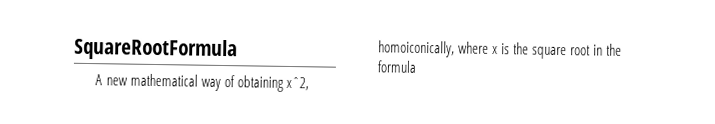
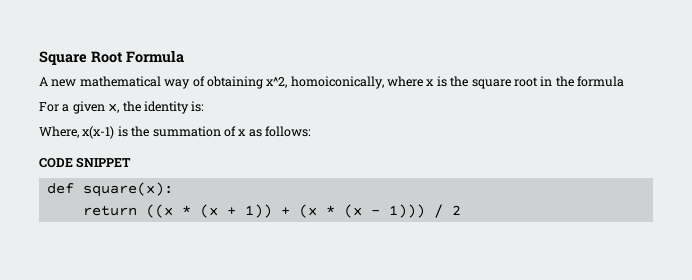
[74,37,238,62] SquareRootFormula -> [39,50,184,65] Square Root Formula
[285,76,309,91] xˆ2, -> [266,77,288,88] x^2,
(417, 66) none -> [39,101,205,114] [39,126,311,139] [39,157,132,168] [46,182,173,197] [82,204,461,218] // For a given x, the identity is: // Where, x(x-1) is the summation of x as follows: // CODE SNIPPET // def square(x): // return ((x * (x + 1)) + (x * (x - 1))) / 2

